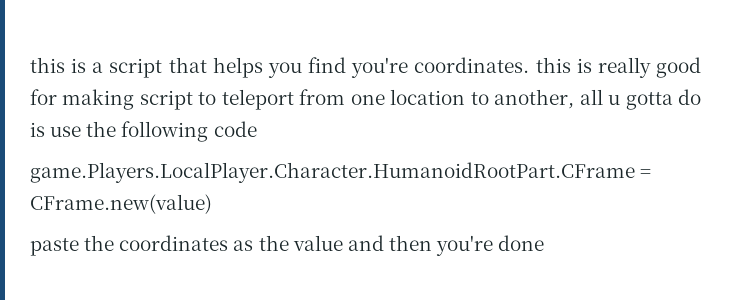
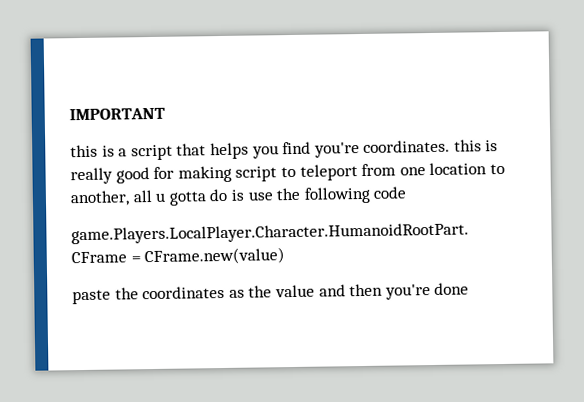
(30, 65) none -> [69,107,165,121] IMPORTANT //

